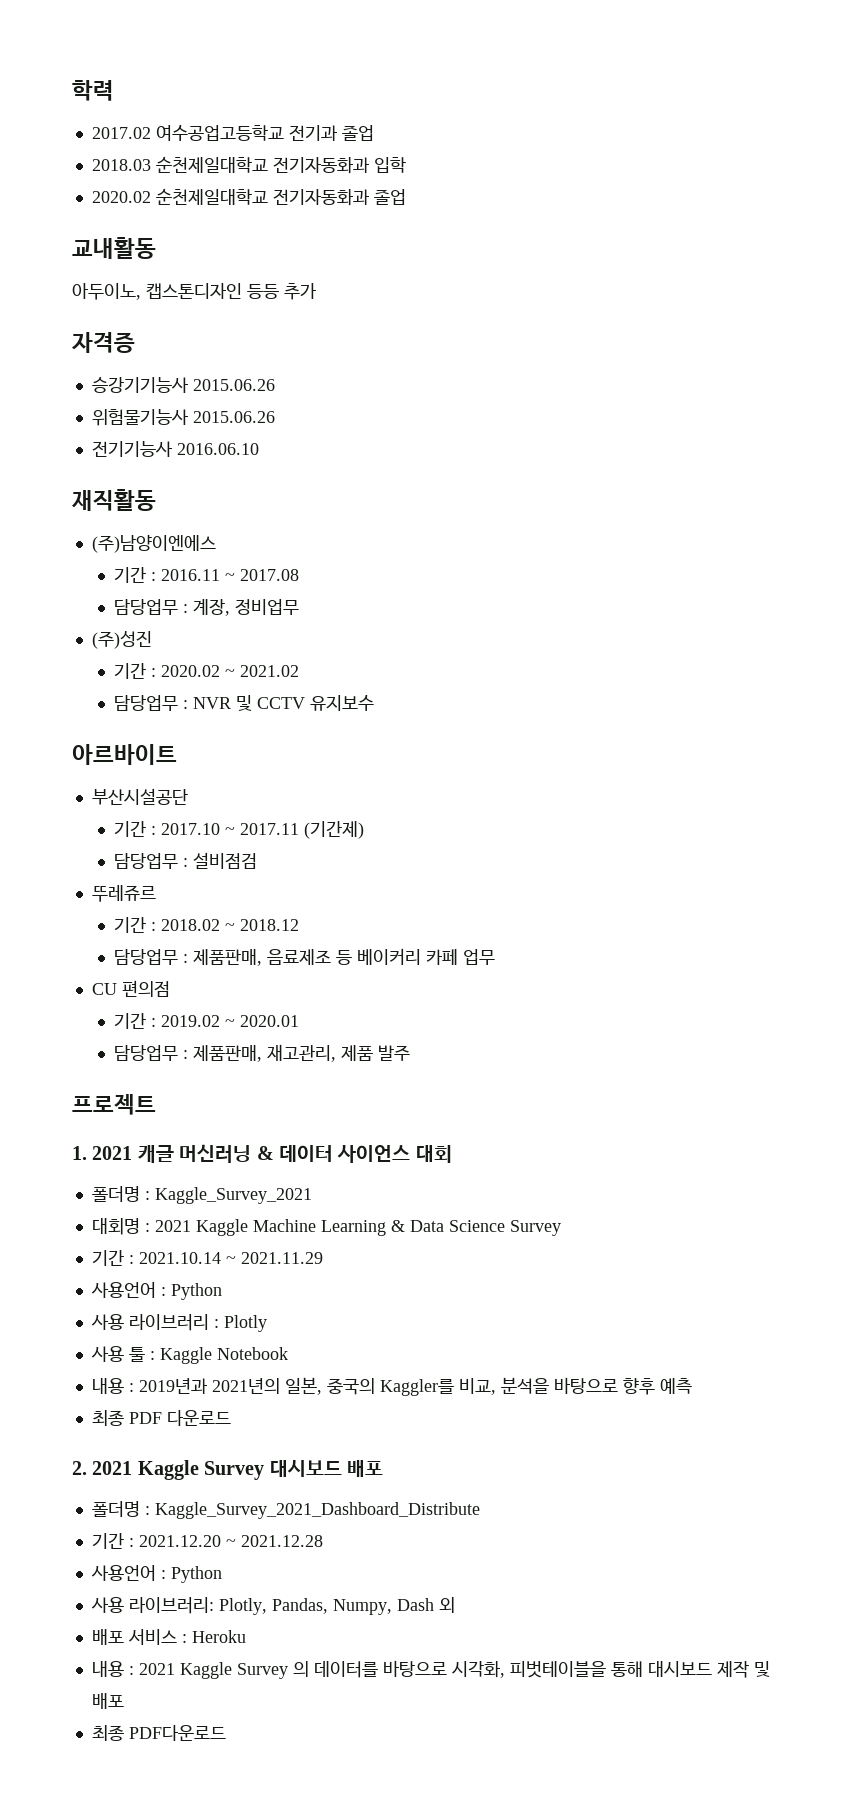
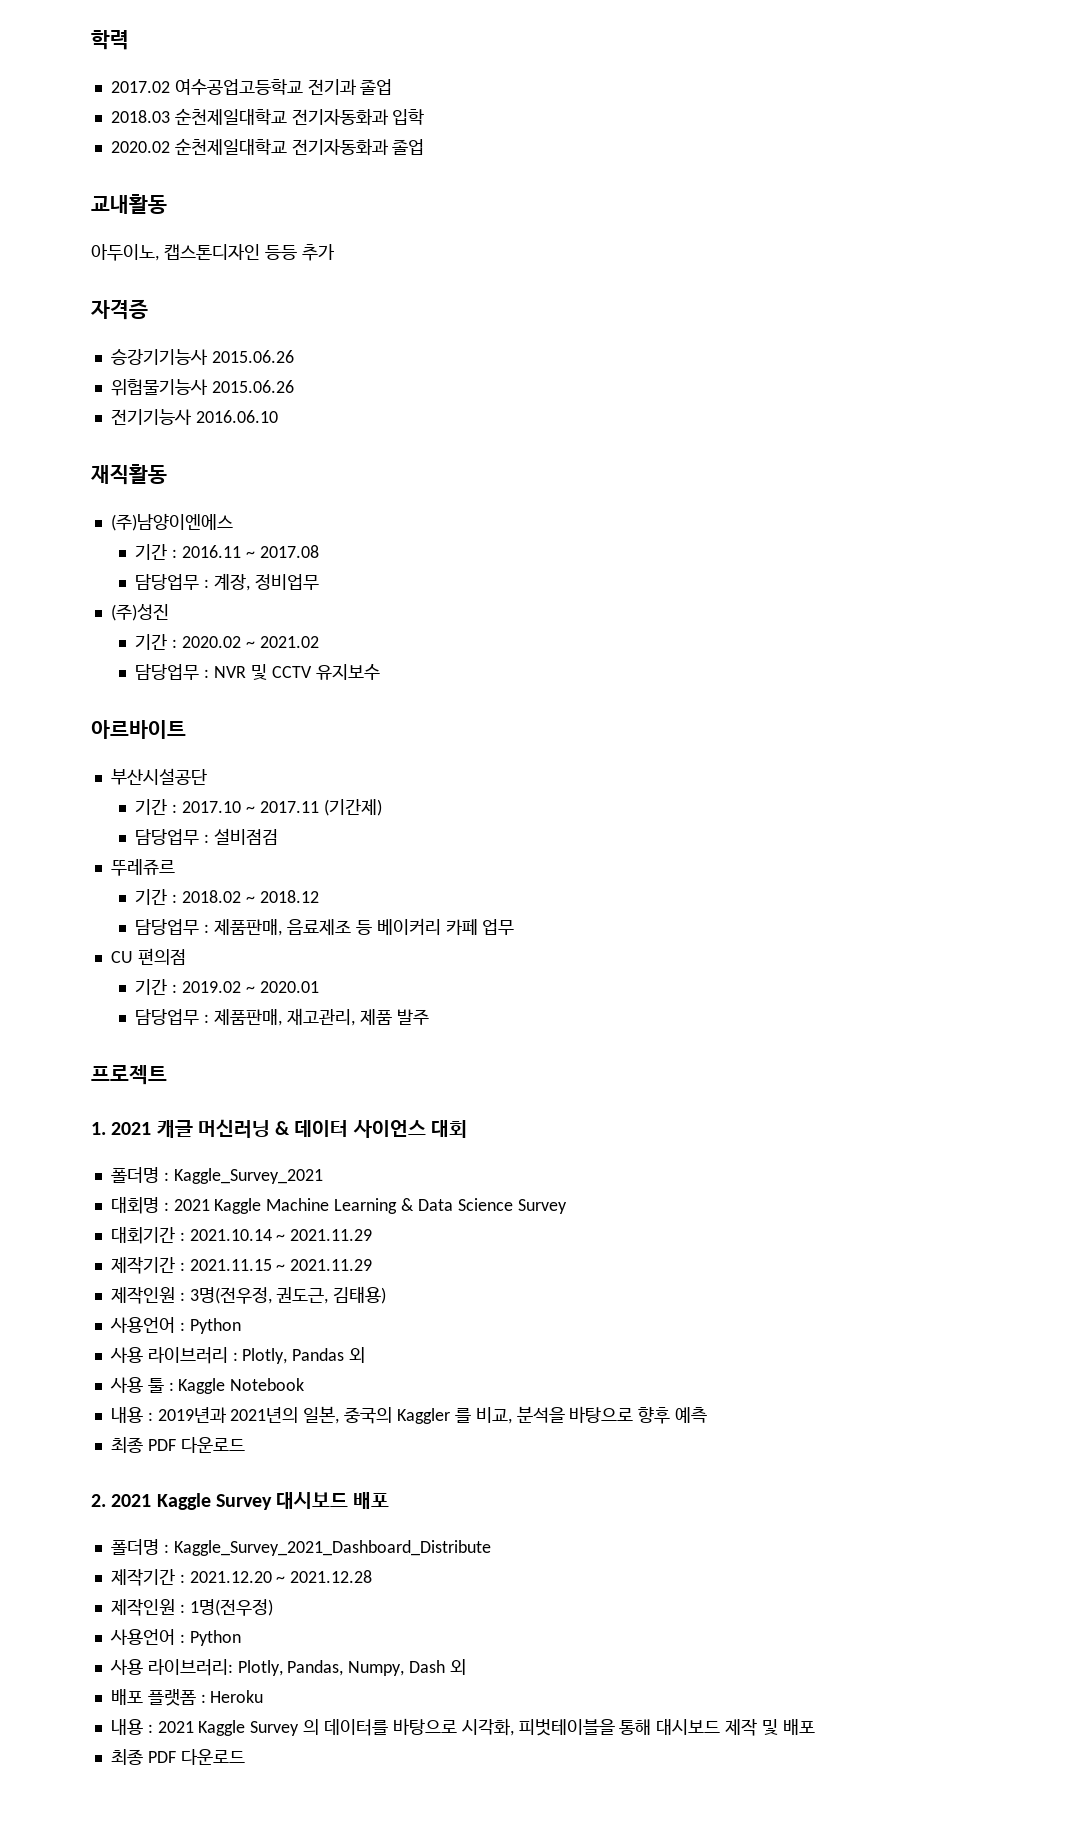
[91,1250,124,1266] 기간 -> [110,1227,175,1244] 대회기간
(323, 1258) none -> [110,1256,373,1274] [110,1286,387,1304] // 제작기간 : 2021.11.15 ~ 2021.11.29 // 제작인원 : 3명(전우정, 권도근, 김태용)
[223,1315,267,1332] Plotly -> [242,1347,366,1364] Plotly, Pandas 외
[379,1379,454,1396] Kaggler를 -> [396,1408,471,1424] Kaggler 를
[91,1533,124,1549] 기간 -> [110,1568,175,1586] 제작기간
(323, 1541) none -> [110,1598,273,1616] // 제작인원 : 1명(전우정)
[127,1629,177,1645] 서비스 -> [147,1689,196,1706] 플랫폼
[128,1725,226,1741] PDF다운로드 -> [147,1749,245,1765] PDF 다운로드

